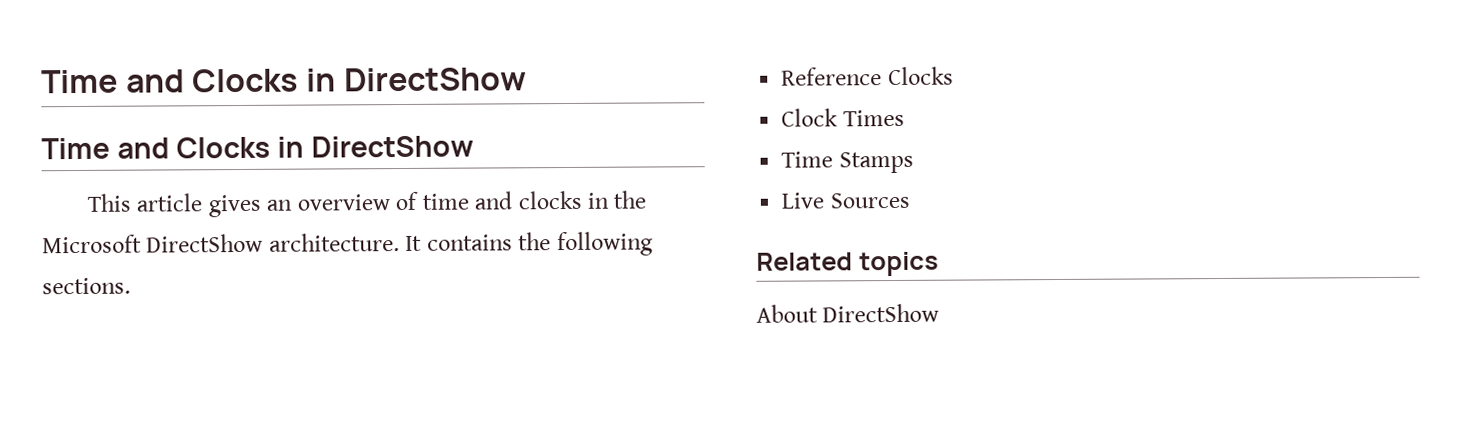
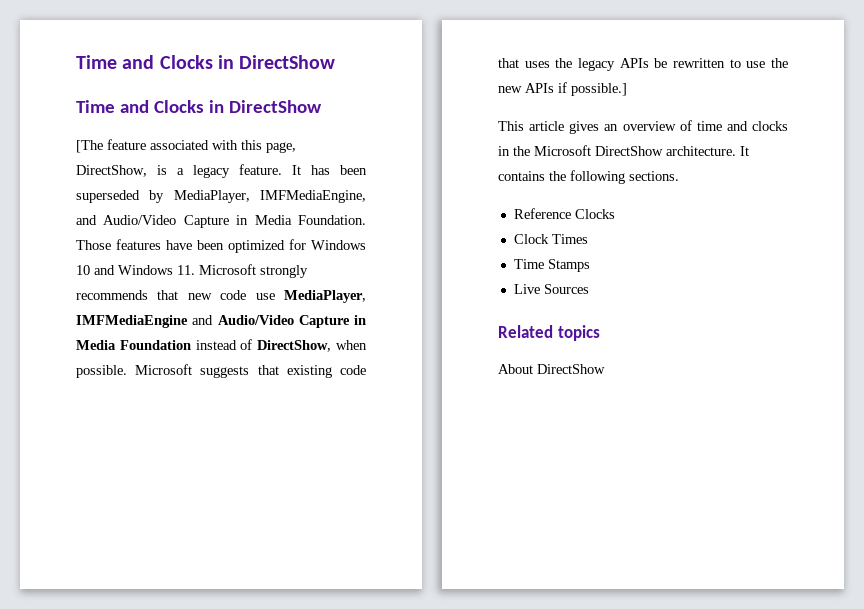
(474, 146) none -> [76,139,296,153] [76,164,367,178] [76,190,366,203] [76,215,366,228] [76,239,366,253] [76,264,308,278] [76,290,366,303] [76,315,366,328] [76,339,367,352] [76,364,366,378] [498,58,788,71] [498,82,627,96] // [The feature associated with this page, DirectShow, is a legacy feature. It has been superseded by MediaPlayer, IMFMediaEngine, and Audio/Video Capture in Media Foundation. Those features have been optimized for Windows 10 and Windows 11. Microsoft strongly recommends that new code use MediaPlayer, IMFMediaEngine and Audio/Video Capture in Media Foundation instead of DirectShow, when possible. Microsoft suggests that existing code that uses the legacy APIs be rewritten to use the new APIs if possible.]

